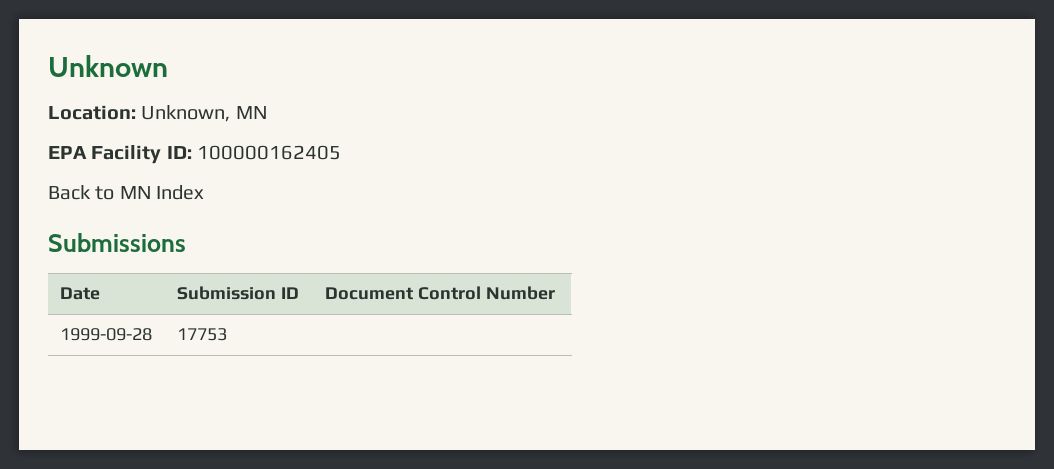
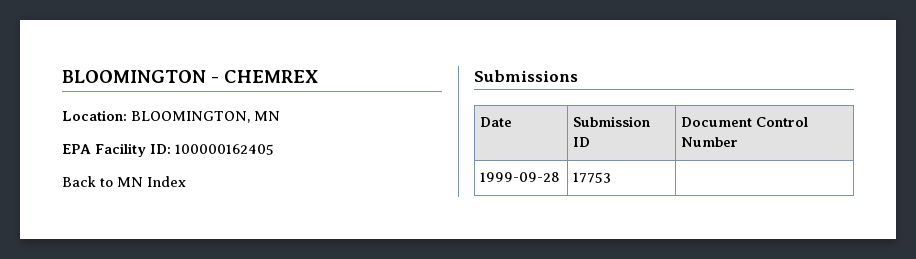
[48,55,168,77] Unknown -> [62,70,318,83] BLOOMINGTON - CHEMREX
[141,105,231,122] Unknown, -> [131,111,250,123] BLOOMINGTON,

